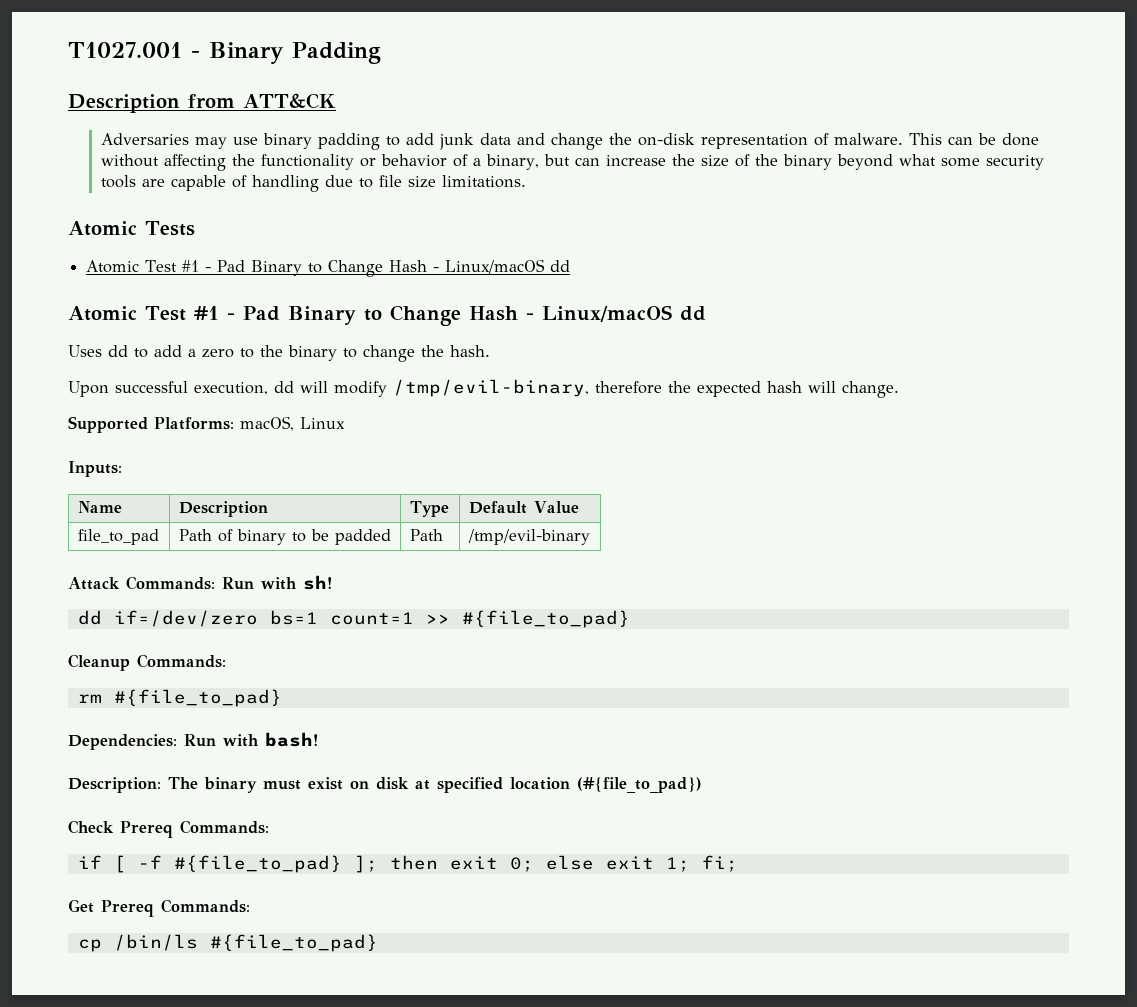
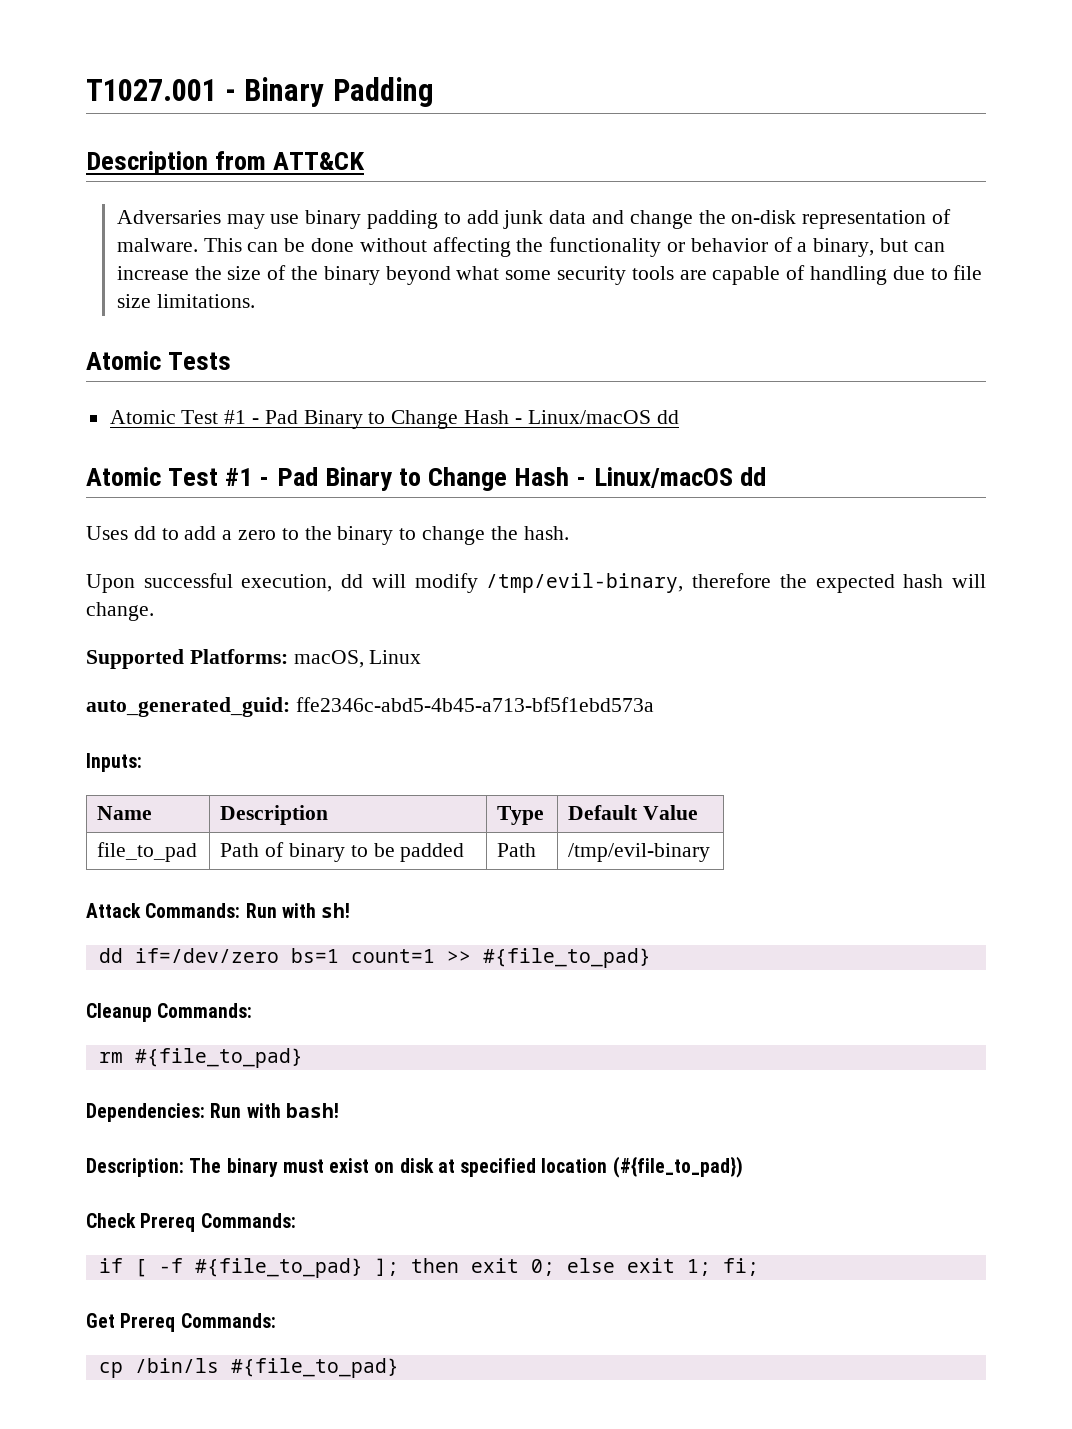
(345, 423) none -> [86,697,654,717] // auto_generated_guid: ffe2346c-abd5-4b45-a713-bf5f1ebd573a

